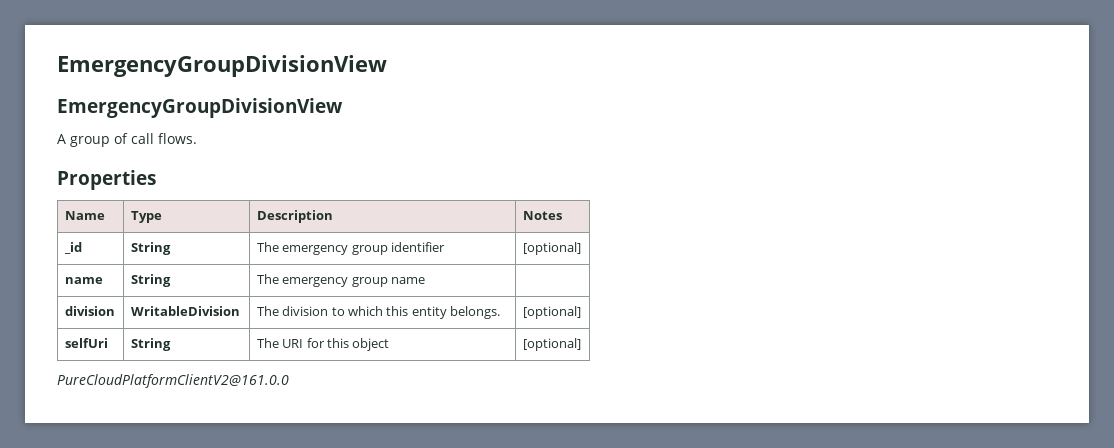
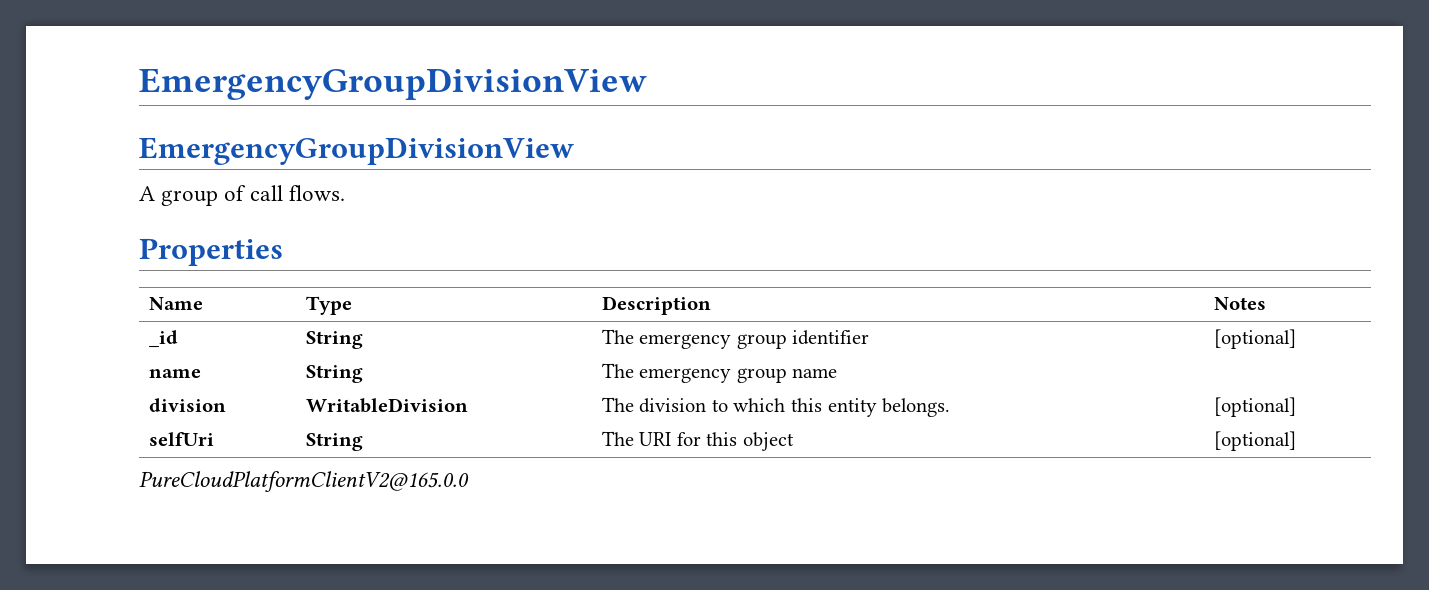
[57,374,289,388] PureCloudPlatformClientV2@161.0.0 -> [139,471,469,492] PureCloudPlatformClientV2@165.0.0

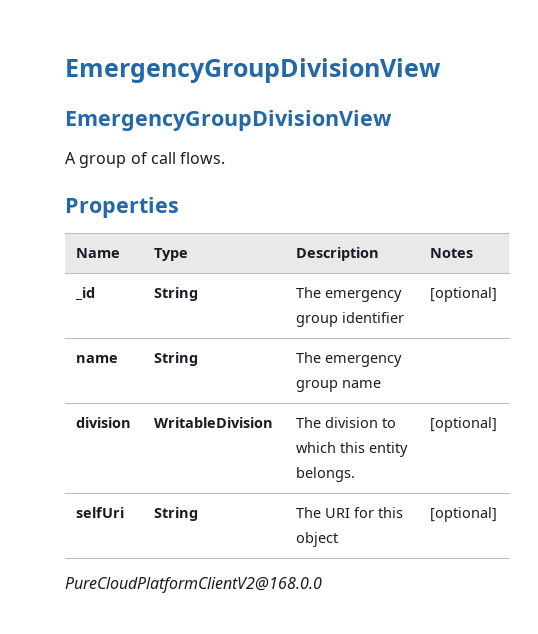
[139,471,469,492] PureCloudPlatformClientV2@165.0.0 -> [65,577,322,593] PureCloudPlatformClientV2@168.0.0

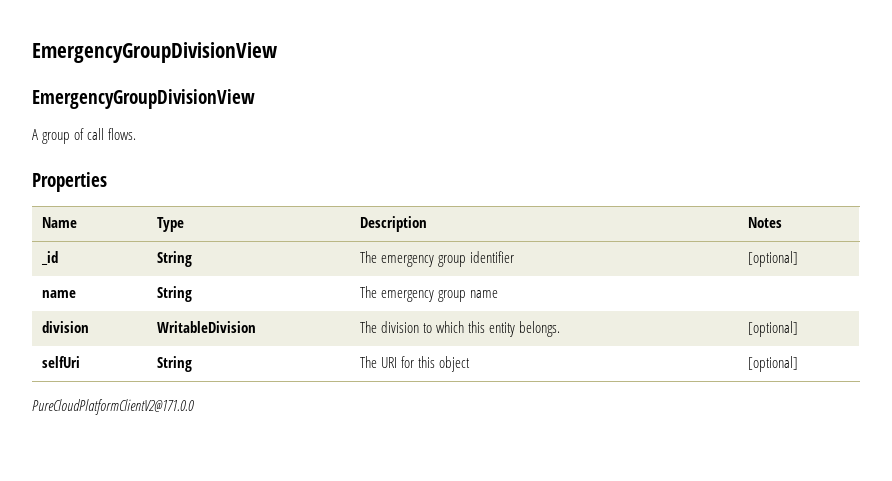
[65,577,322,593] PureCloudPlatformClientV2@168.0.0 -> [32,399,194,415] PureCloudPlatformClientV2@171.0.0

